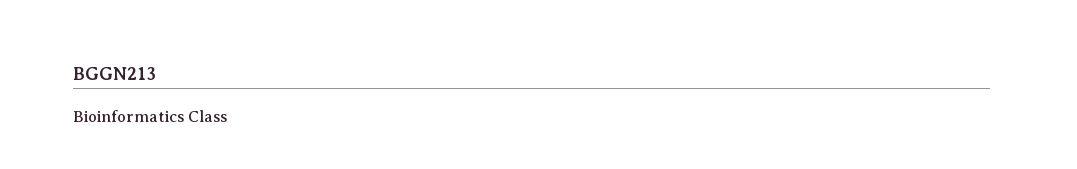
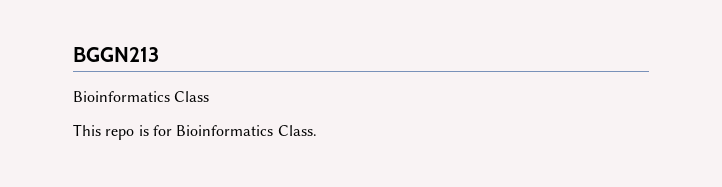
(228, 116) none -> [73,124,317,140] // This repo is for Bioinformatics Class.

